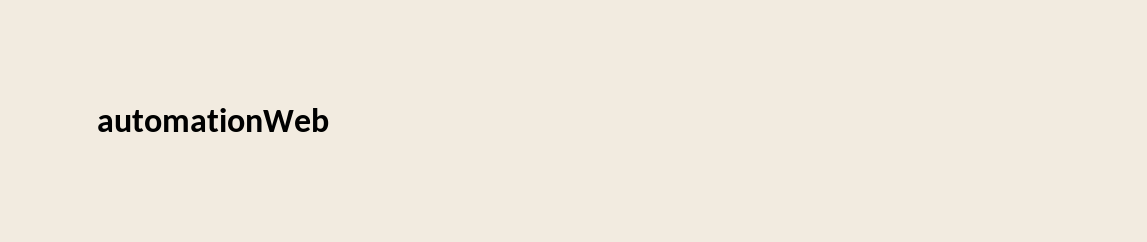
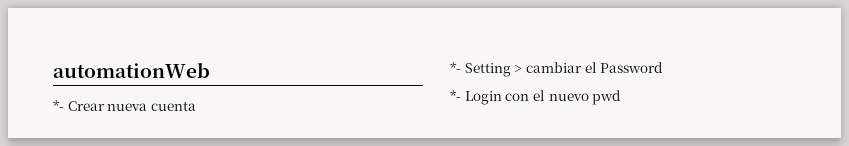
(329, 120) none -> [53,100,196,111] [450,62,664,77] [450,90,622,105] // *- Crear nueva cuenta // *- Setting > cambiar el Password // *- Login con el nuevo pwd

